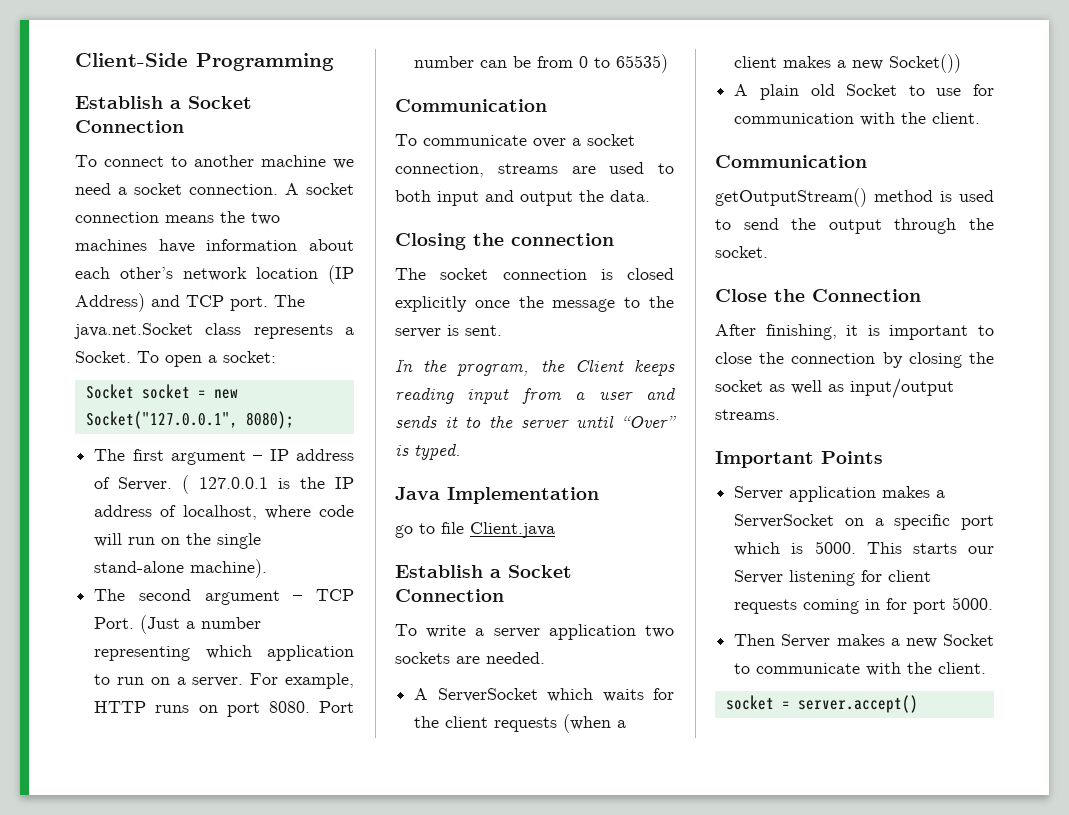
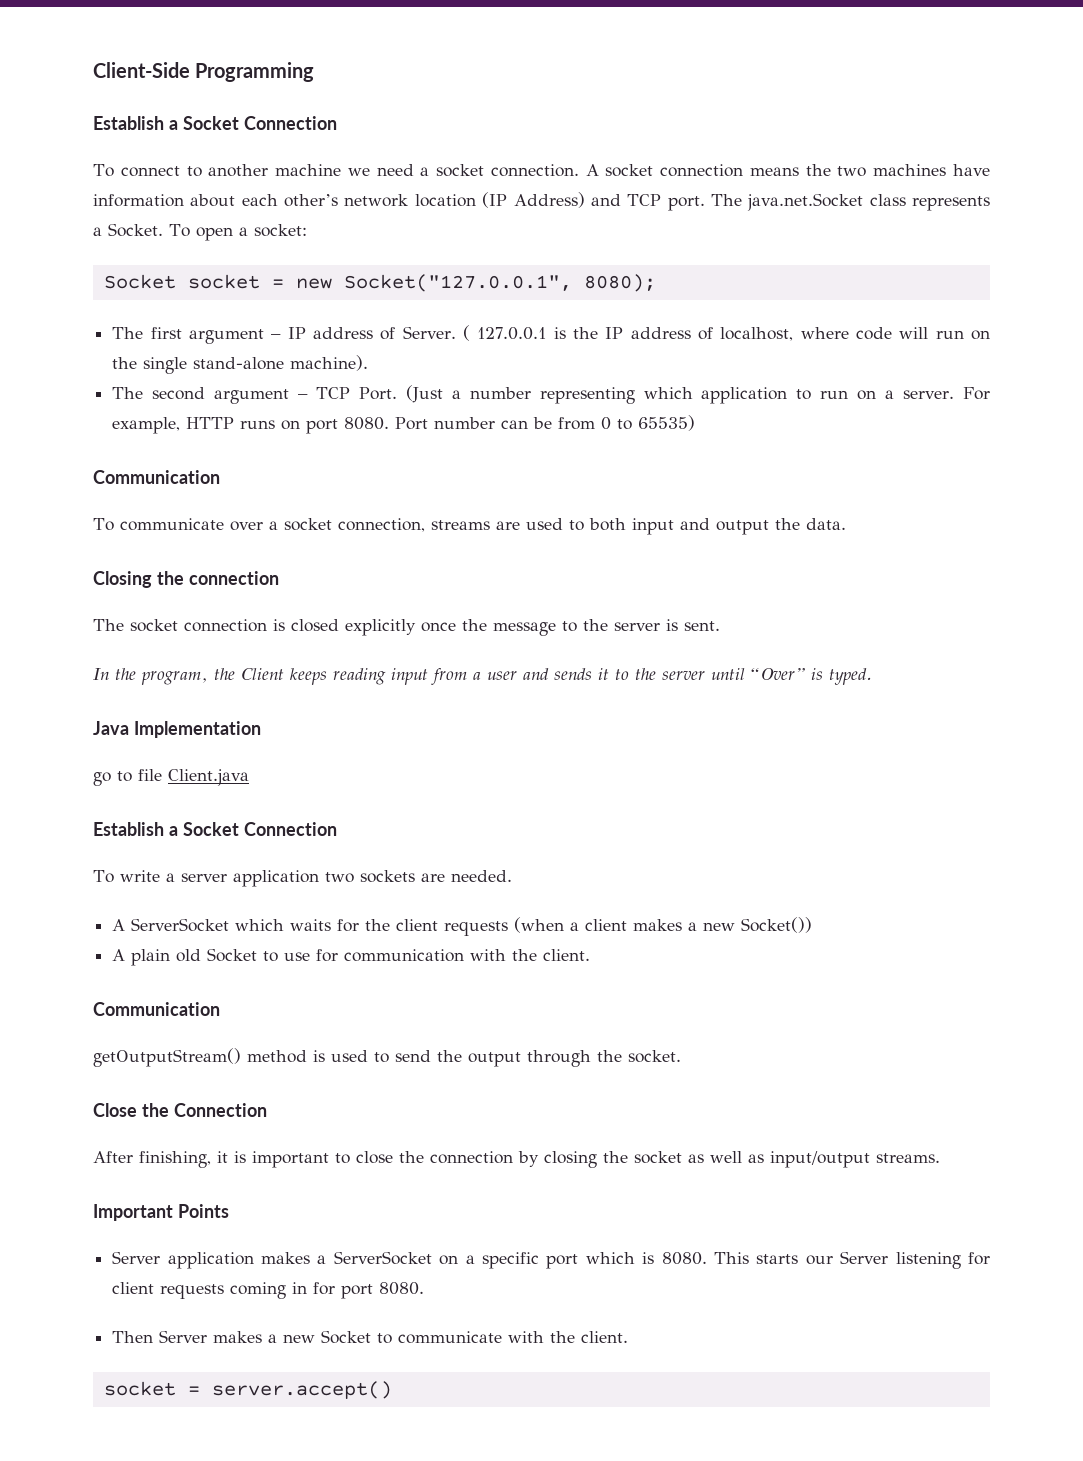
[814,541,856,554] 5000. -> [661,1252,707,1265] 8080.
[952,597,994,610] 5000. -> [379,1282,425,1295] 8080.

